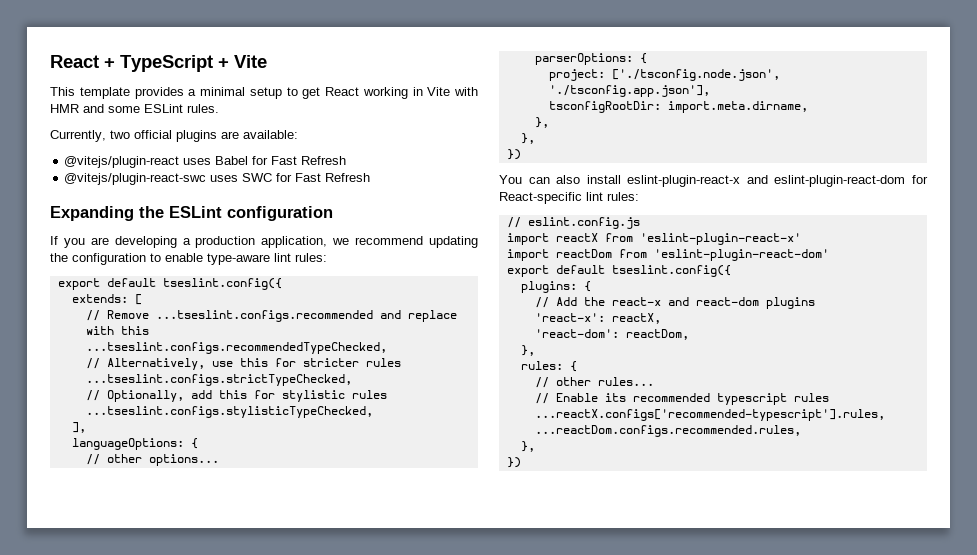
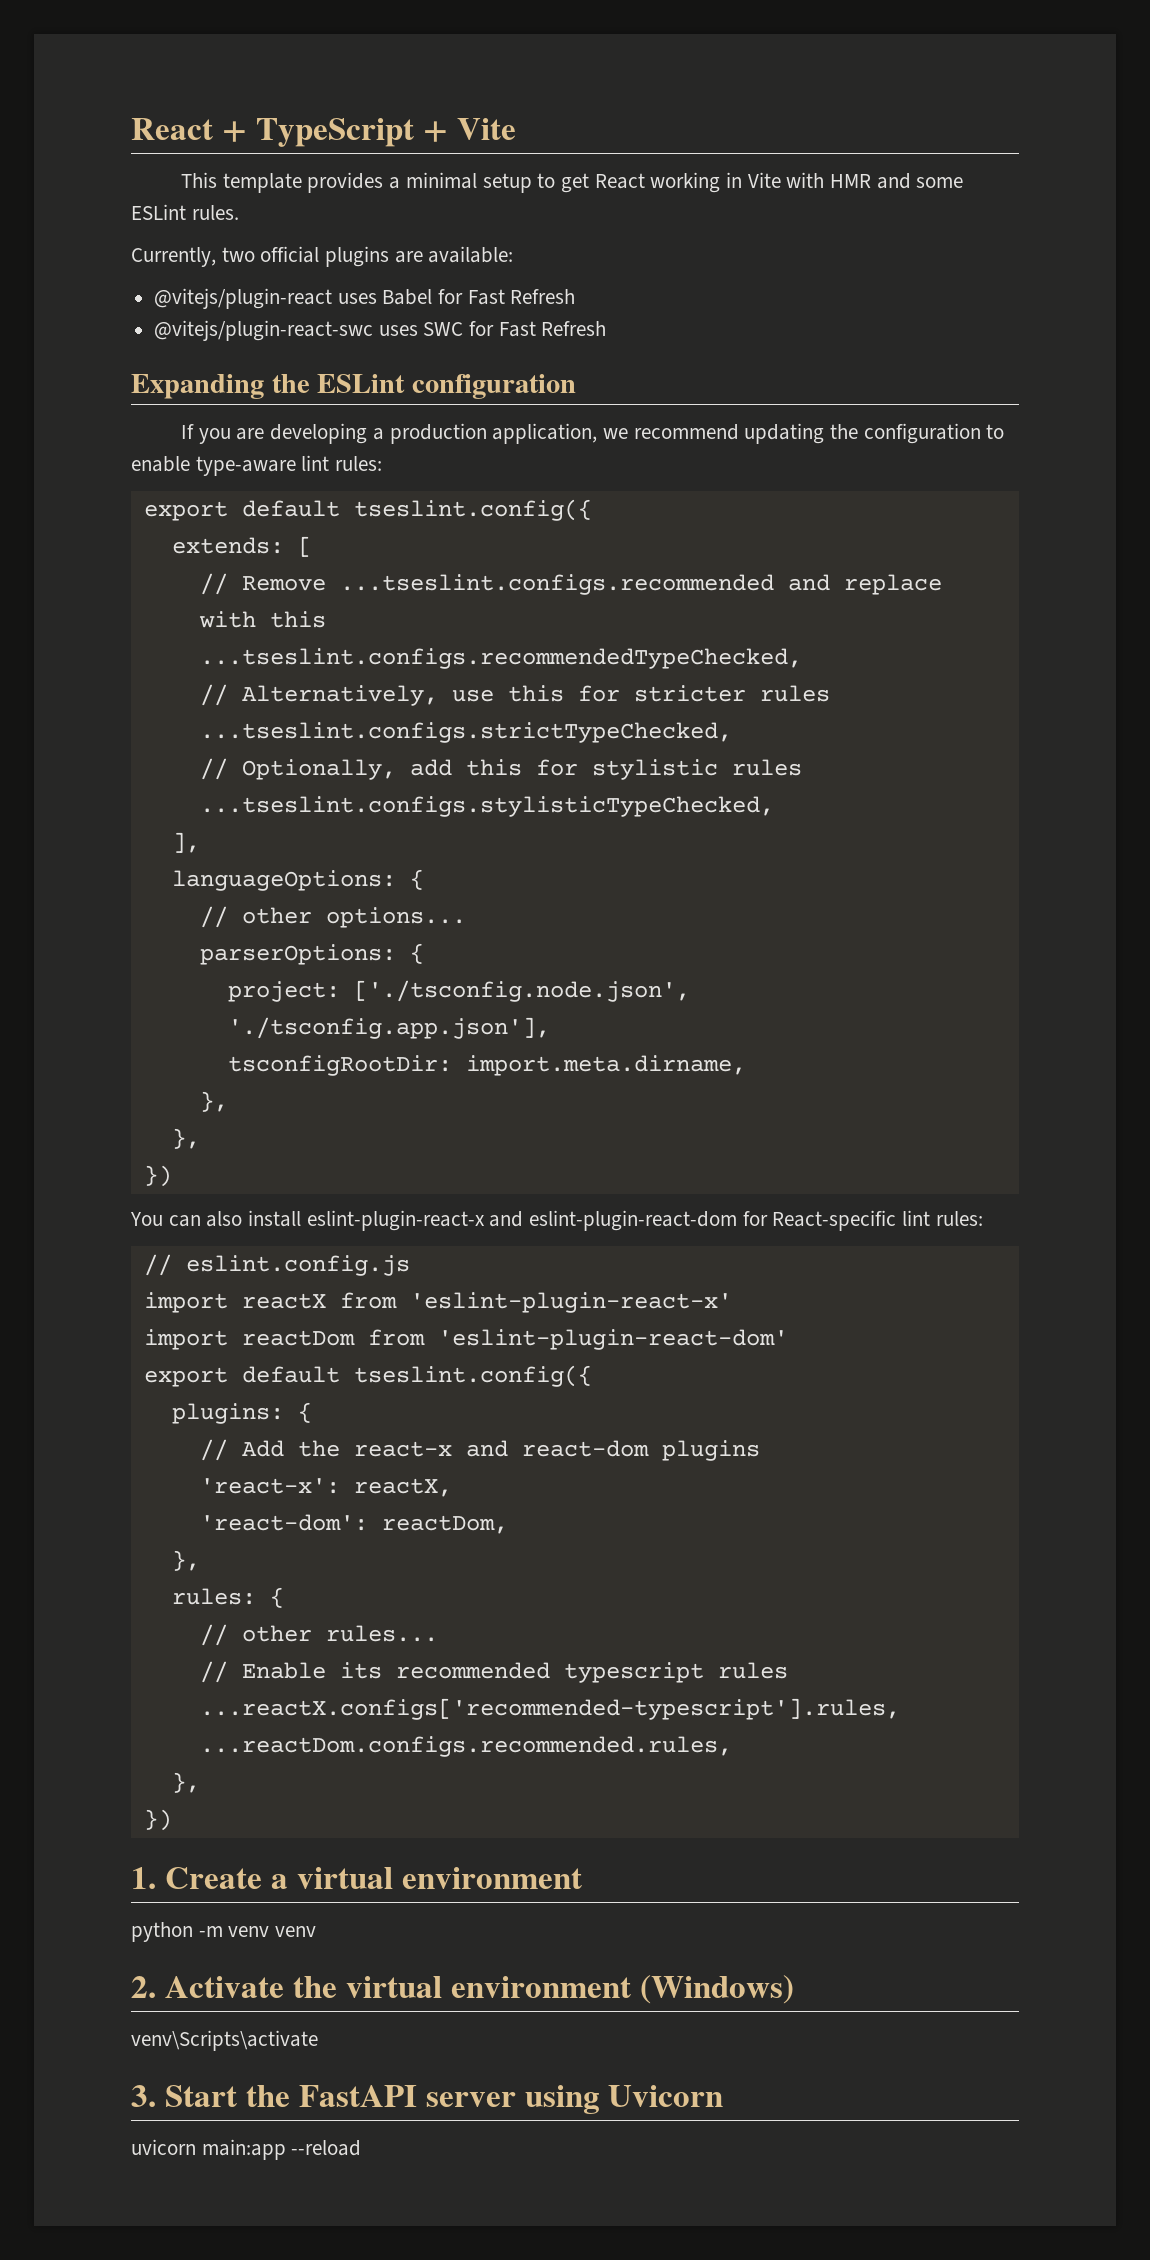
(521, 462) none -> [131,1867,582,1889] [131,1922,317,1942] [131,1975,794,2004] [131,2030,318,2051] [131,2085,724,2114] [131,2139,362,2160] // 1. Create a virtual environment // python -m venv venv // 2. Activate the virtual environment (Windows) // venv\Scripts\activate // 3. Start the FastAPI server using Uvicorn // uvicorn main:app --reload

